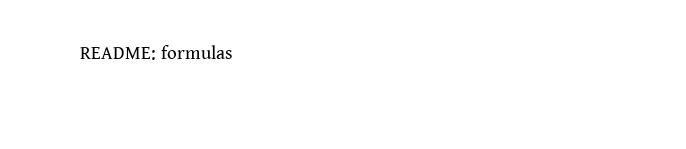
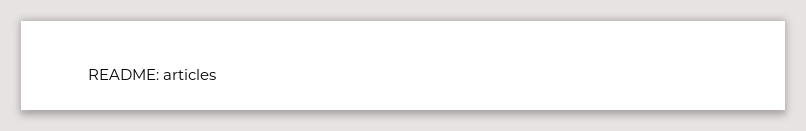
[160,45,233,59] formulas -> [163,69,217,80] articles

